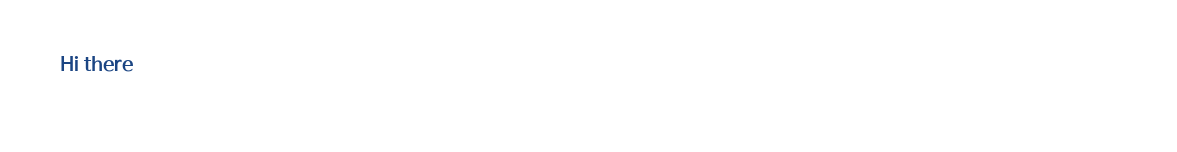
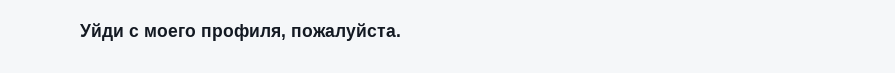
[60,56,134,72] Hi there -> [80,23,401,41] Уйди с моего профиля, пожалуйста.

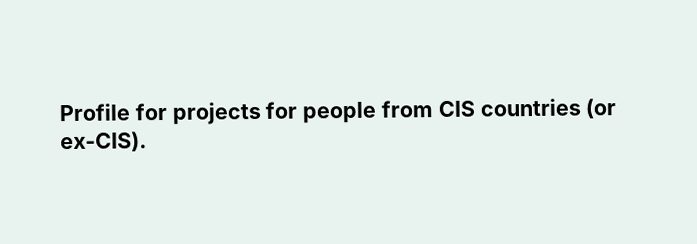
[80,23,401,41] Уйди с моего профиля, пожалуйста. -> [59,98,617,125] [60,131,147,153] Profile for projects for people from CIS countries (or ex-CIS).

